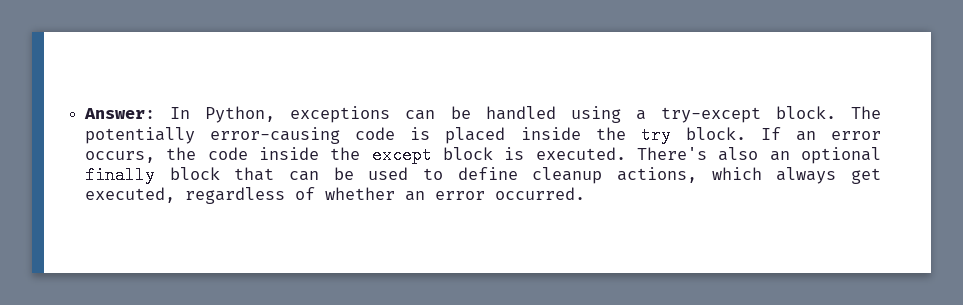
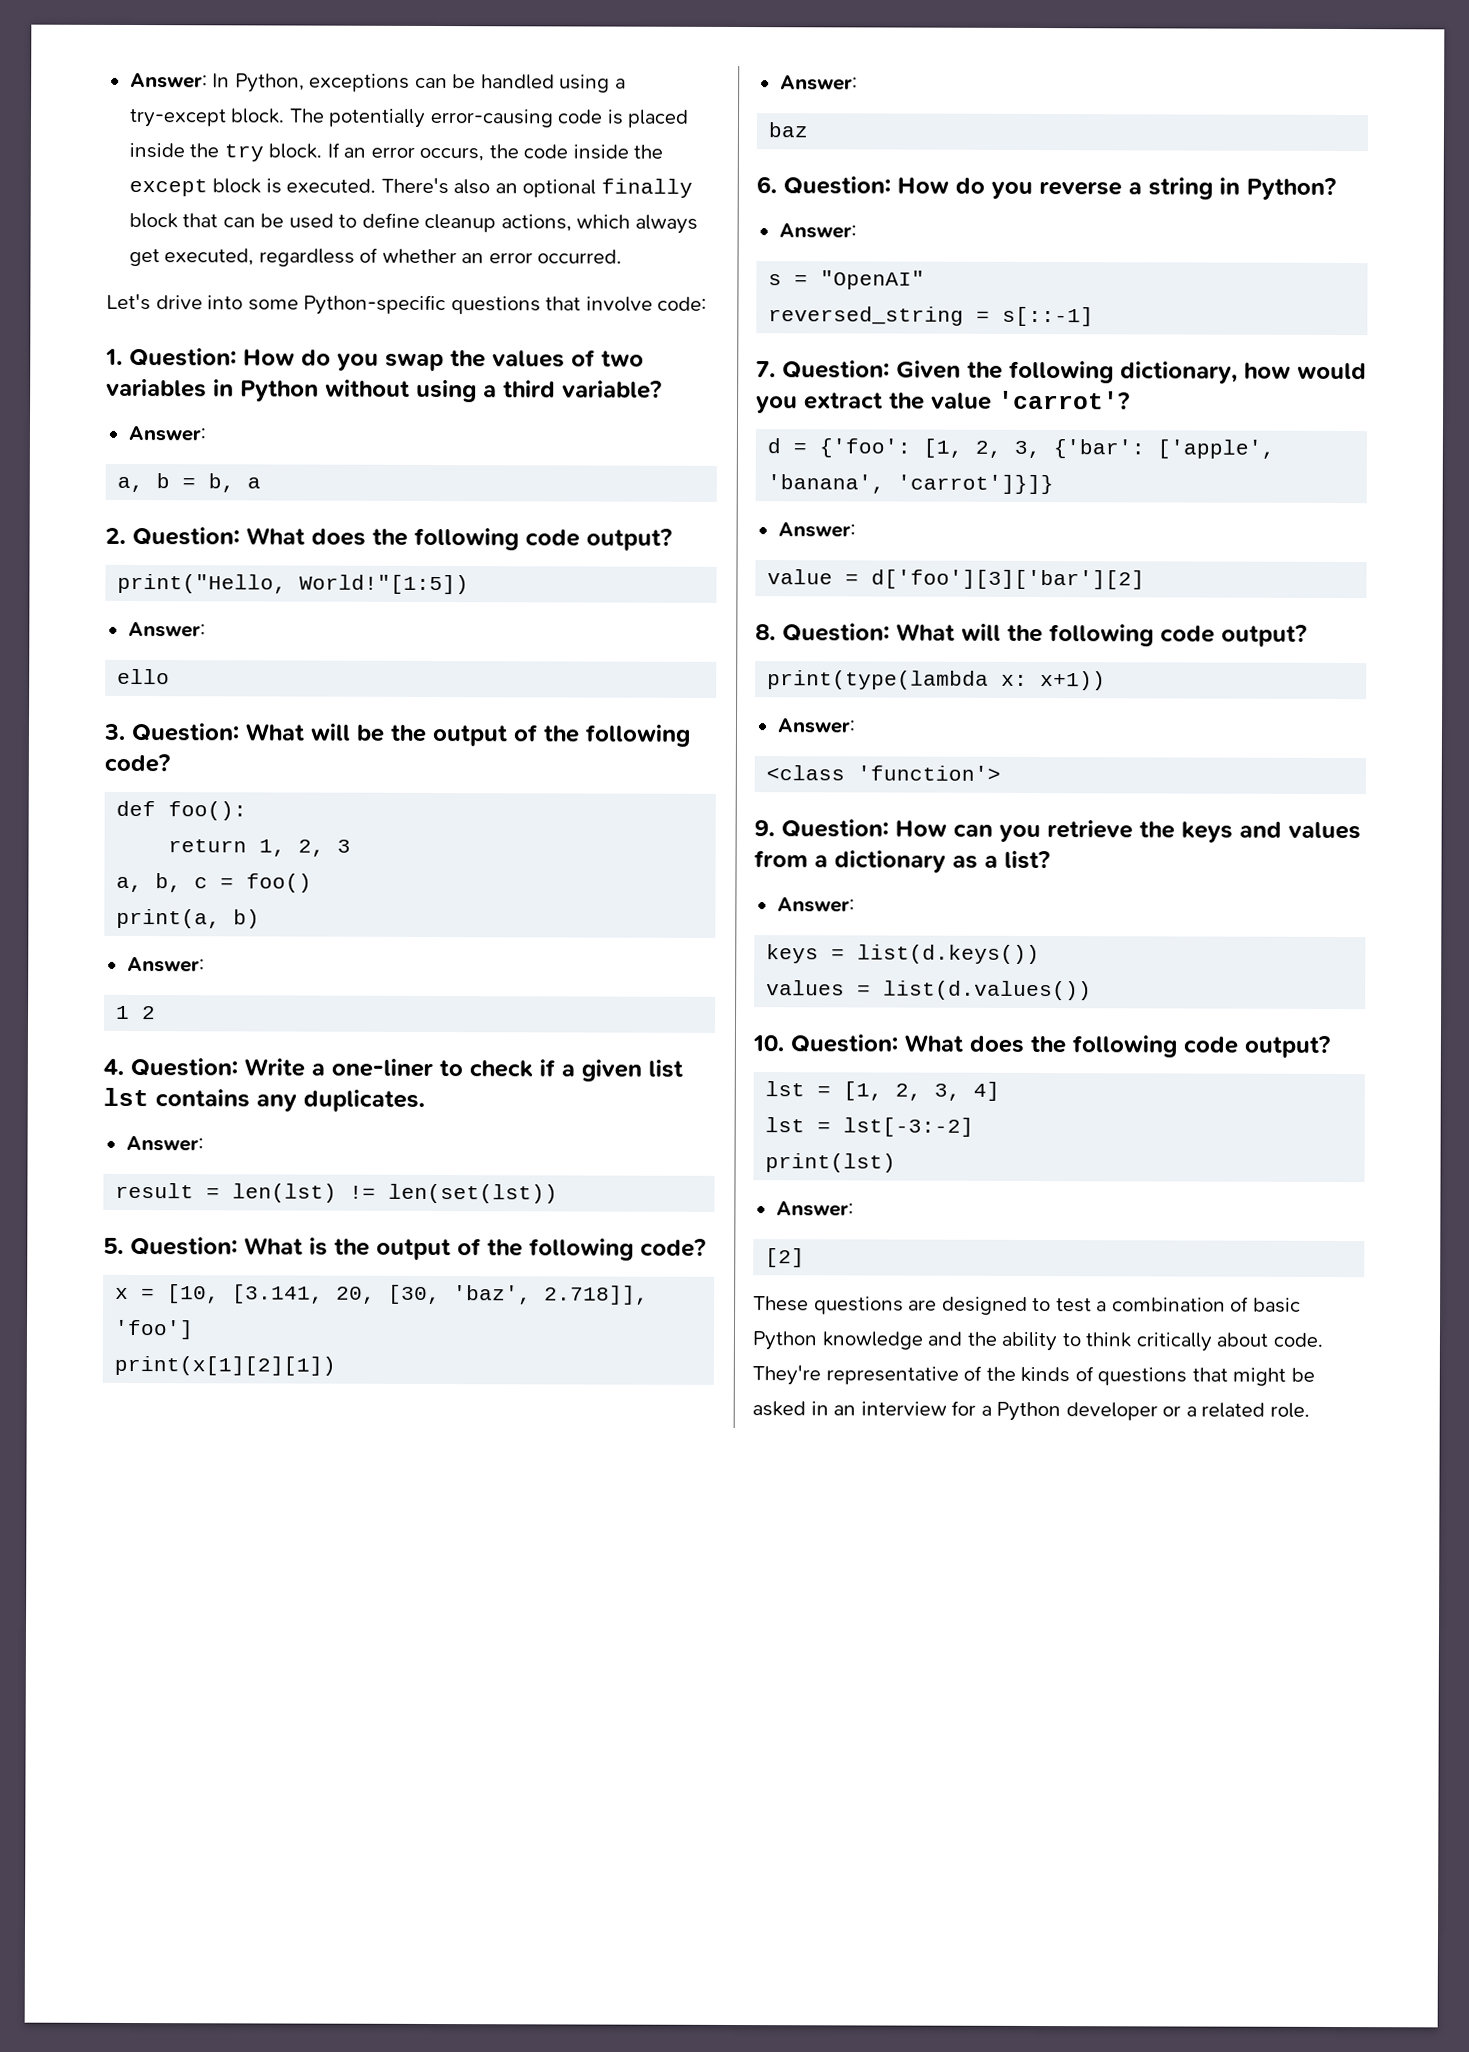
(586, 193) none -> [106,293,708,316] [105,347,644,372] [106,378,662,403] [127,425,206,442] [117,473,262,493] [105,527,672,551] [117,573,470,595] [127,621,206,638] [117,668,171,685] [103,723,690,747] [104,753,170,773] [116,800,248,821] [168,839,352,857] [116,873,313,893] [116,908,261,929] [126,956,205,973] [116,1005,157,1020] [103,1057,683,1082] [103,1087,425,1112] [125,1135,204,1152] [115,1182,559,1204] [103,1236,706,1261] [115,1284,650,1305] [114,1319,195,1340] [114,1355,337,1376] [779,75,858,91] [768,122,809,138] [756,176,1336,200] [778,223,857,239] [768,270,926,290] [768,306,1095,327] [756,360,1367,384] [756,390,1130,414] [767,438,1276,459] [767,474,1055,495] [777,522,856,538] [767,569,1146,590] [755,623,1307,647] [767,670,1107,691] [776,718,856,734] [766,765,1002,781] [754,819,1361,843] [754,850,1050,873] [776,897,855,913] [766,944,1041,965] [766,980,1093,1001] [752,1034,1330,1058] [765,1081,1001,1101] [765,1117,975,1137] [765,1153,897,1173] [775,1201,854,1217] [765,1248,806,1268] [753,1296,1301,1315] [752,1331,1323,1352] [752,1365,1315,1386] [752,1400,1310,1422] // Let's drive into some Python-specific questions that involve code: // 1. Question: How do you swap the values of two variables in Python without using a third variable? // Answer: // a, b = b, a // 2. Question: What does the following code output? // print("Hello, World!"[1:5]) // Answer: // ello // 3. Question: What will be the output of the following code? // def foo(): // return 1, 2, 3 // a, b, c = foo() // print(a, b) // Answer: // 1 2 // 4. Question: Write a one-liner to check if a given list lst contains any duplicates. // Answer: // result = len(lst) != len(set(lst)) // 5. Question: What is the output of the following code? // x = [10, [3.141, 20, [30, 'baz', 2.718]], 'foo'] // print(x[1][2][1]) // Answer: // baz // 6. Question: How do you reverse a string in Python? // Answer: // s = "OpenAI" // reversed_string = s[::-1] // 7. Question: Given the following dictionary, how would you extract the value 'carrot'? // d = {'foo': [1, 2, 3, {'bar': ['apple', 'banana', 'carrot']}]} // Answer: // value = d['foo'][3]['bar'][2] // 8. Question: What will the following code output? // print(type(lambda x: x+1)) // Answer: // <class 'function'> // 9. Question: How can you retrieve the keys and values from a dictionary as a list? // Answer: // keys = list(d.keys()) // values = list(d.values()) // 10. Question: What does the following code output? // lst = [1, 2, 3, 4] // lst = lst[-3:-2] // print(lst) // Answer: // [2] // These questions are designed to test a combination of basic Python knowledge and the ability to think critically about code. They're representative of the kinds of questions that might be asked in an interview for a Python developer or a related role.

